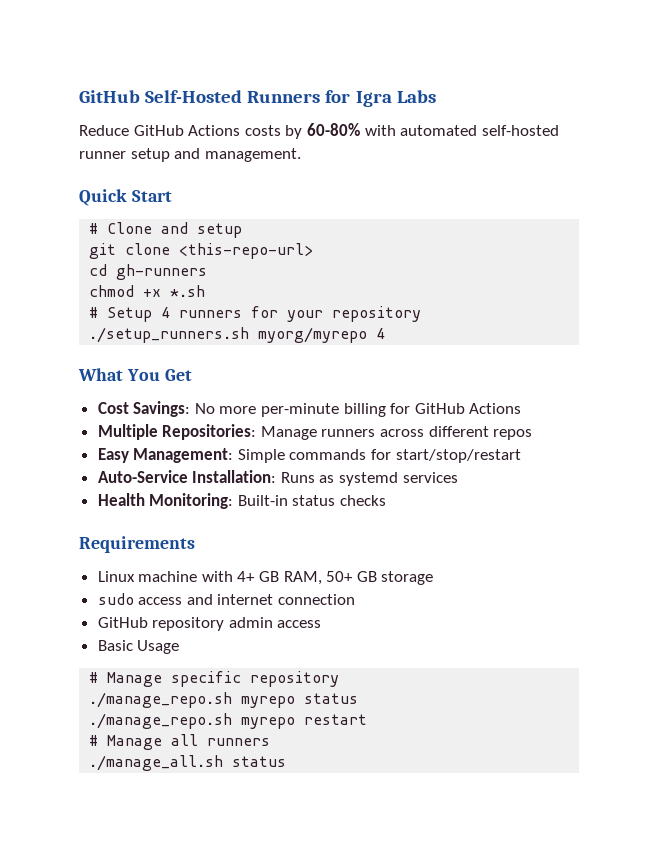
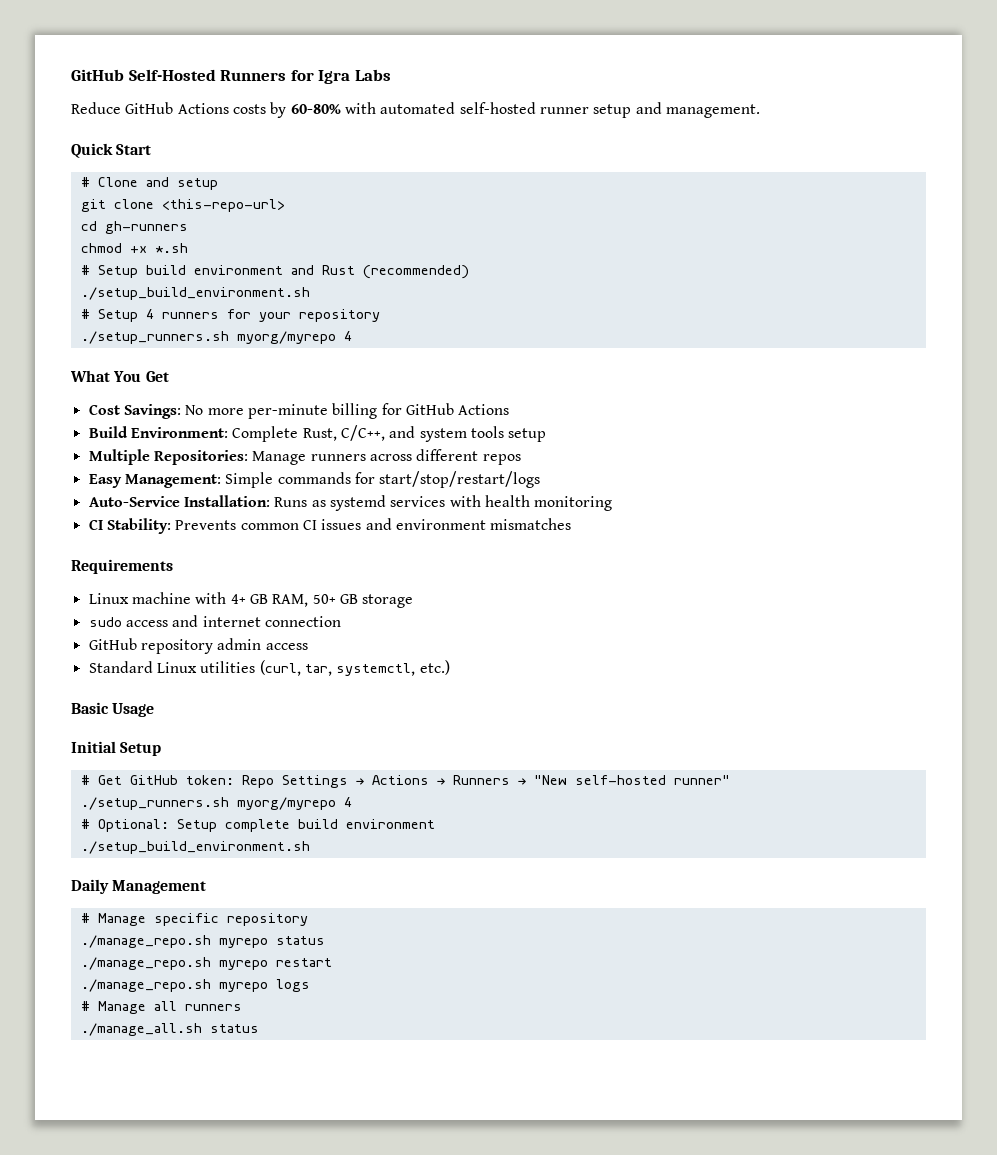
(206, 291) none -> [80,265,469,279] [80,287,310,300] // # Setup build environment and Rust (recommended) // ./setup_build_environment.sh
(522, 408) none -> [88,425,547,442] // Build Environment: Complete Rust, C/C++, and system tools setup
[395,449,521,463] start/stop/restart -> [379,471,541,488] start/stop/restart/logs
[97,493,387,509] // Health Monitoring: Built-in status checks -> [449,495,613,511] [88,518,572,534] with health monitoring // CI Stability: Prevents common CI issues and environment mismatches
[97,640,180,654] Basic Usage -> [88,660,450,676] [71,702,155,717] [71,741,162,756] [80,775,730,788] [80,797,352,810] [80,819,435,832] [80,841,310,854] [71,879,207,894] Standard Linux utilities (curl, tar, systemctl, etc.) // Basic Usage // Initial Setup // # Get GitHub token: Repo Settings → Actions → Runners → "New self-hosted runner" // ./setup_runners.sh myorg/myrepo 4 // # Optional: Setup complete build environment // ./setup_build_environment.sh // Daily Management
(368, 719) none -> [80,979,310,992] // ./manage_repo.sh myrepo logs

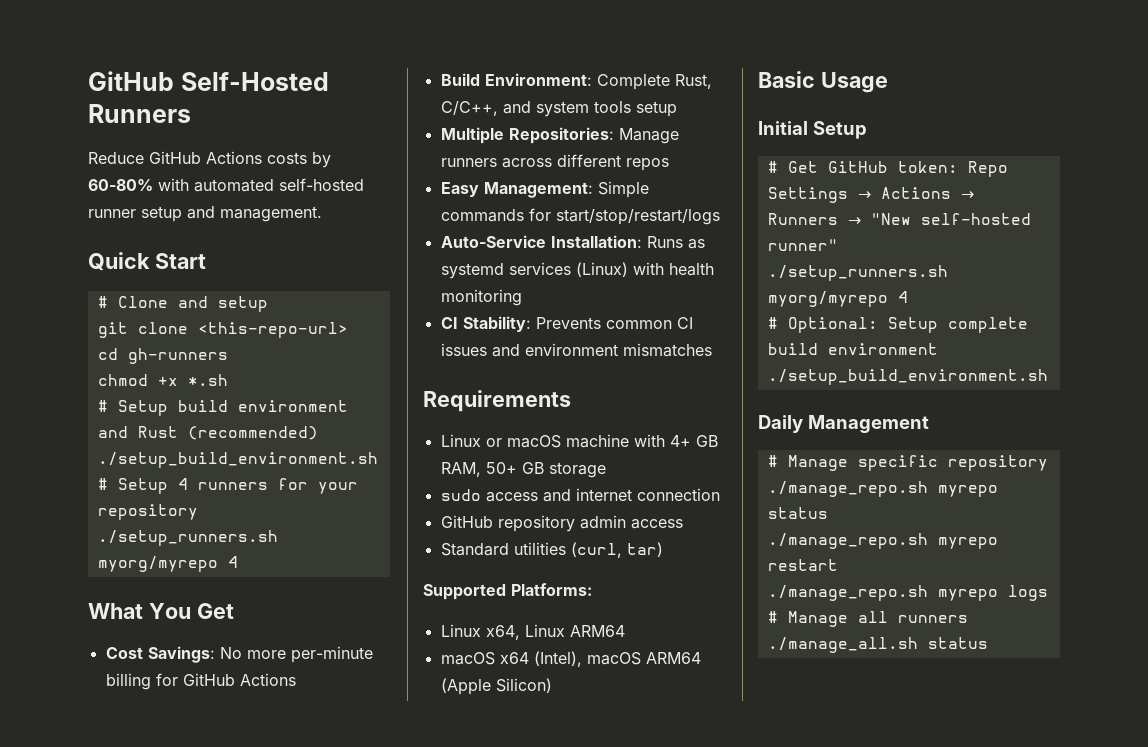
[290,69,391,84] for Igra Labs -> (191, 113) none
(446, 501) none -> [575,262,628,277] (Linux)
(129, 598) none -> [485,435,561,448] or macOS
[156,662,197,673] Linux -> (509, 549) none
[304,660,450,676] tar, systemctl, etc.) -> [626,542,663,557] [423,583,592,600] [440,624,625,640] [440,651,701,667] [440,678,552,695] tar) // Supported Platforms: // Linux x64, Linux ARM64 // macOS x64 (Intel), macOS ARM64 (Apple Silicon)

